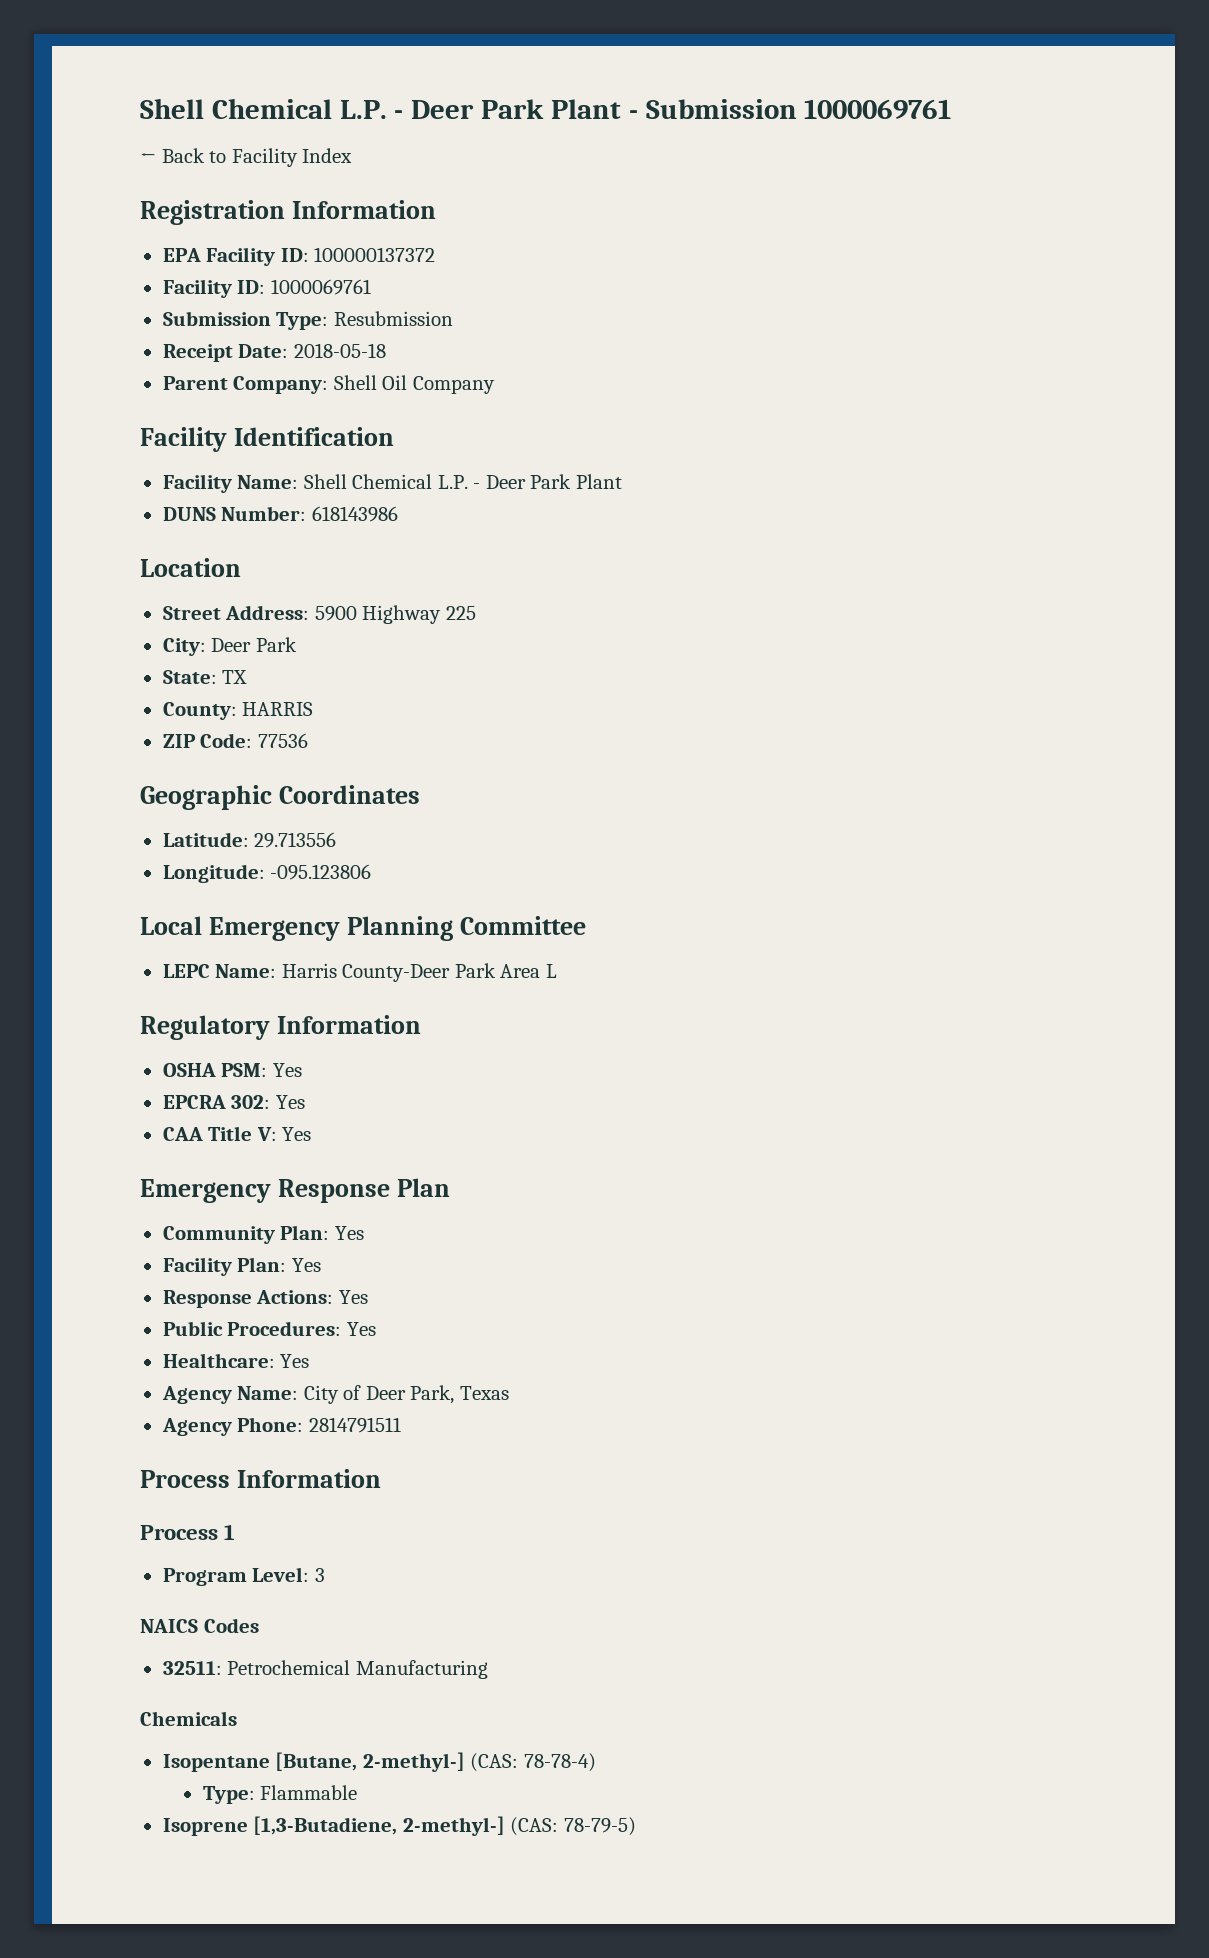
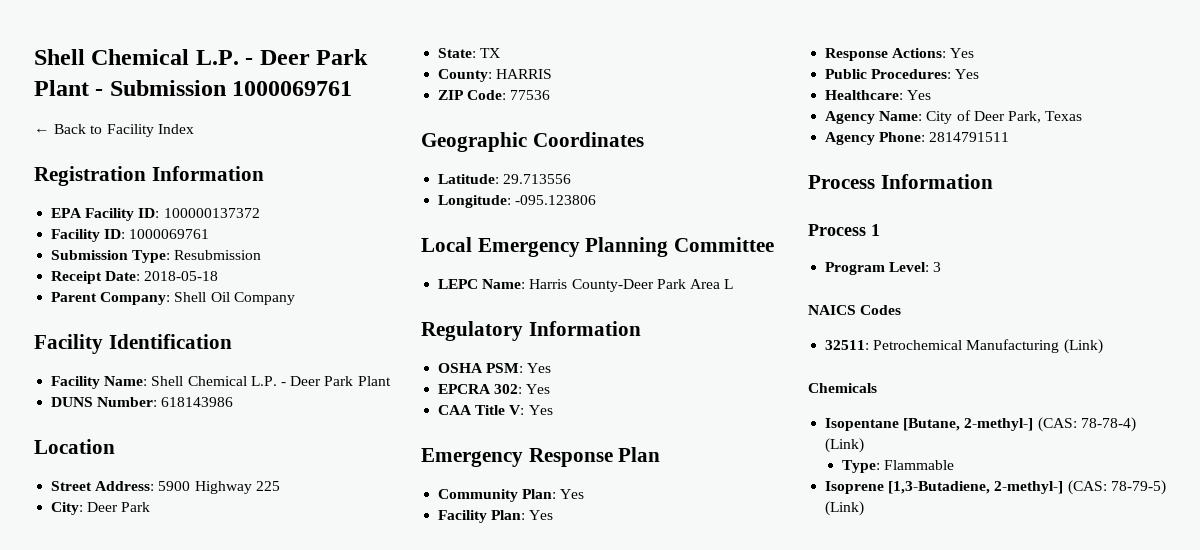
(488, 1669) none -> [1063,339,1103,354] (Link)
(596, 1762) none -> [825,438,865,453] (Link)
(636, 1826) none -> [825,501,865,516] (Link)

